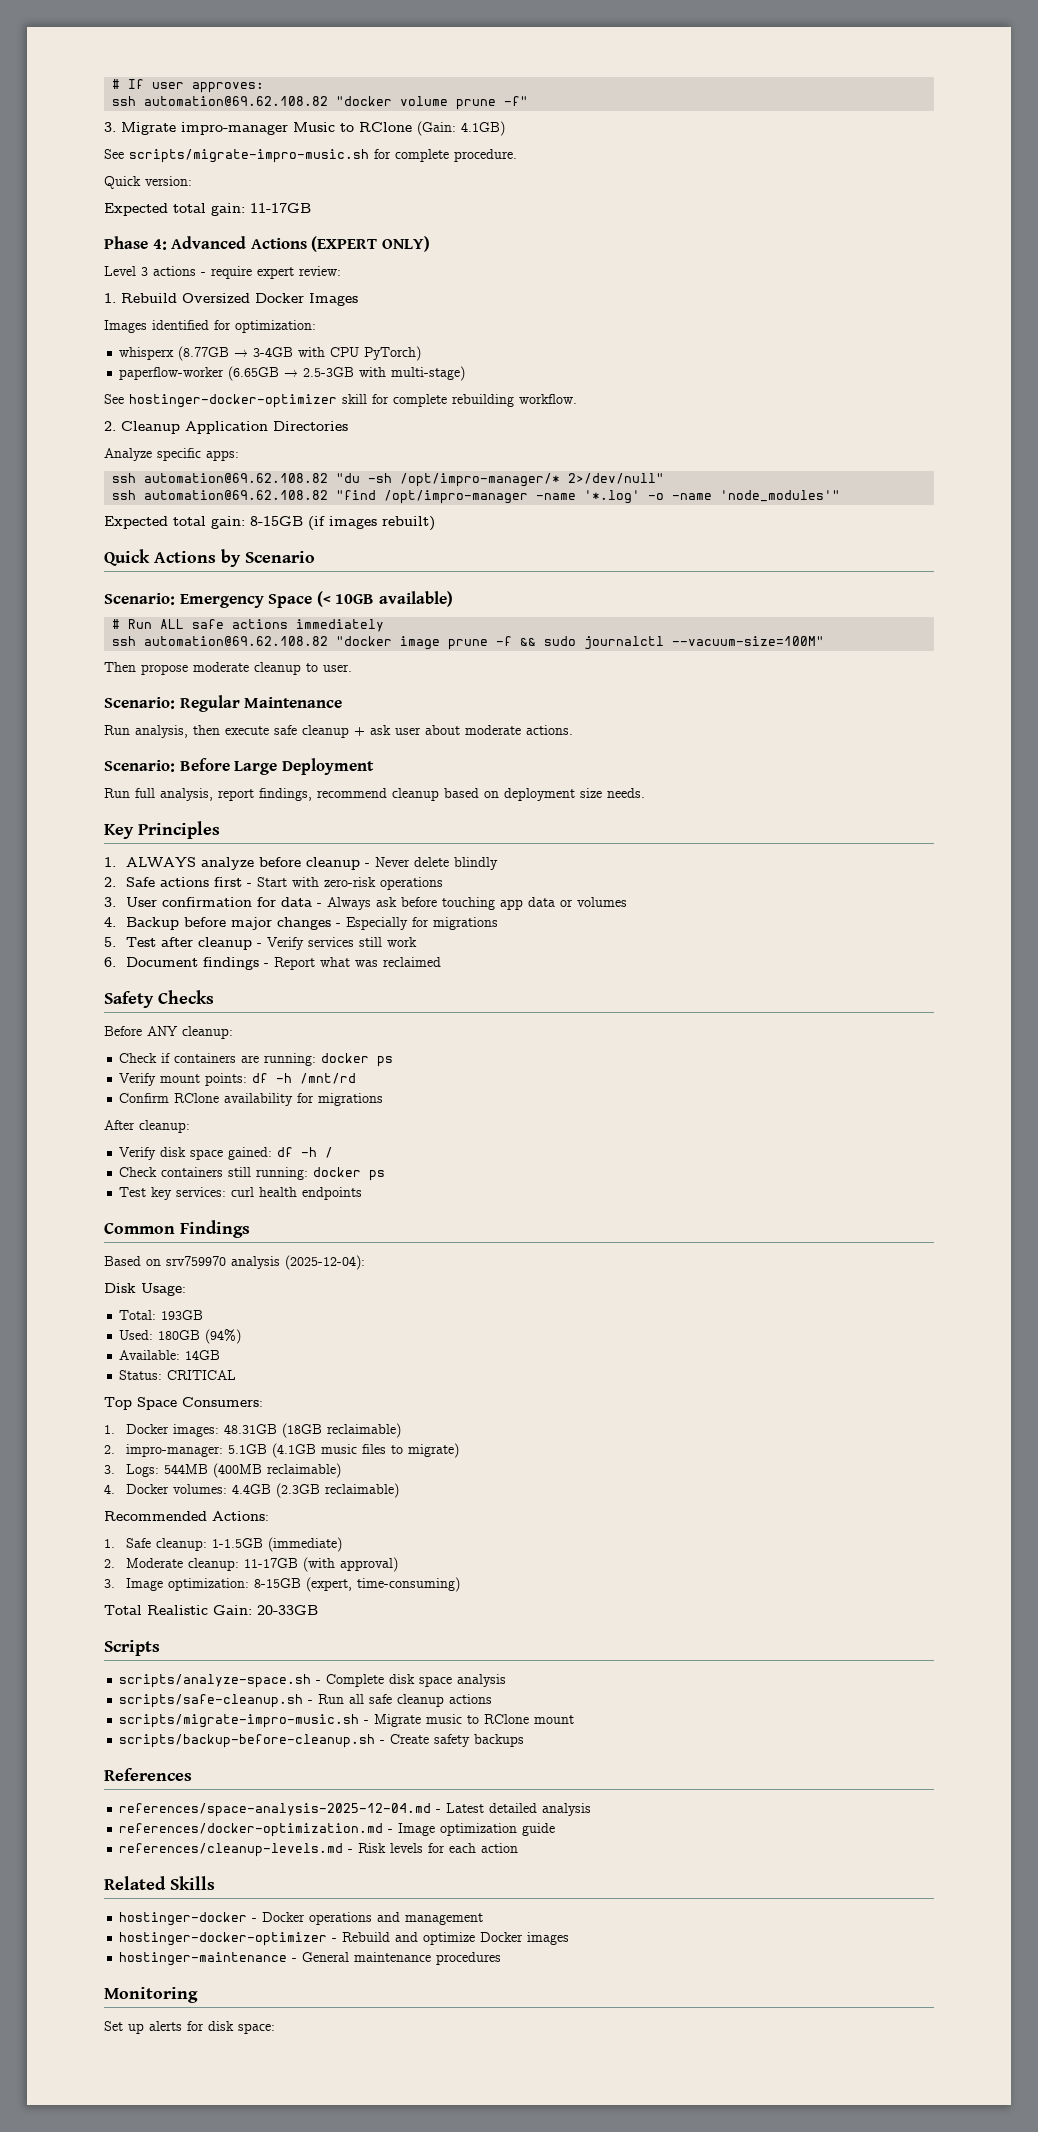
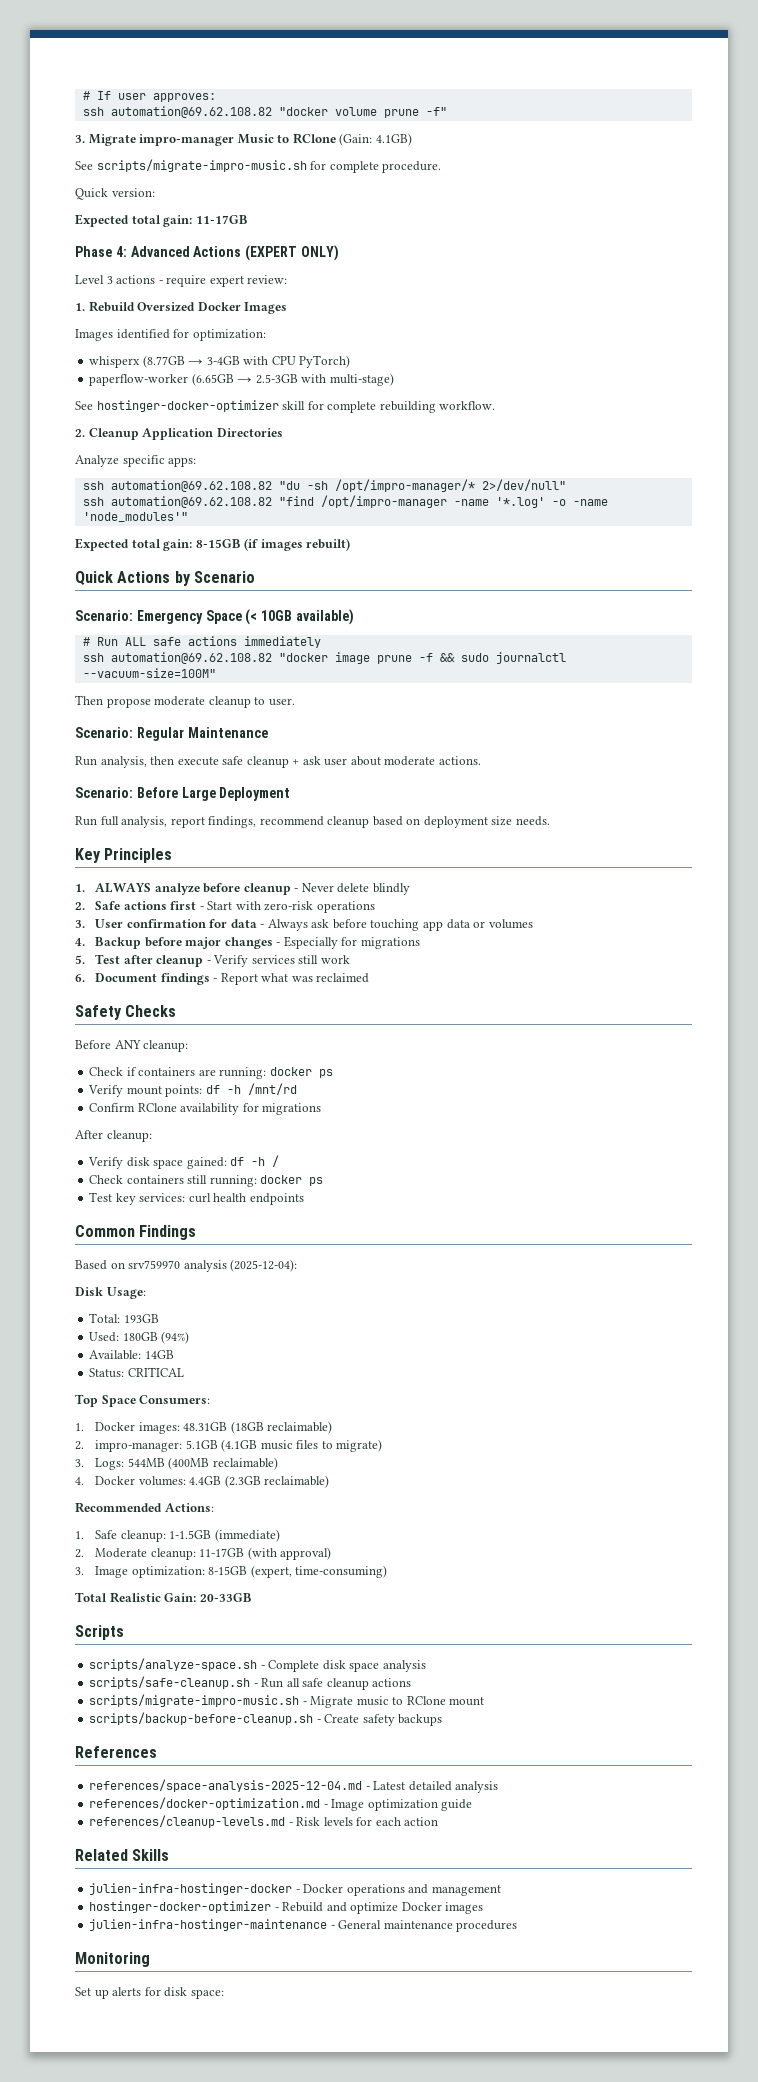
[119,1912,248,1926] hostinger-docker -> [89,1883,293,1895] julien-infra-hostinger-docker
[119,1952,288,1966] hostinger-maintenance -> [89,1919,328,1931] julien-infra-hostinger-maintenance

